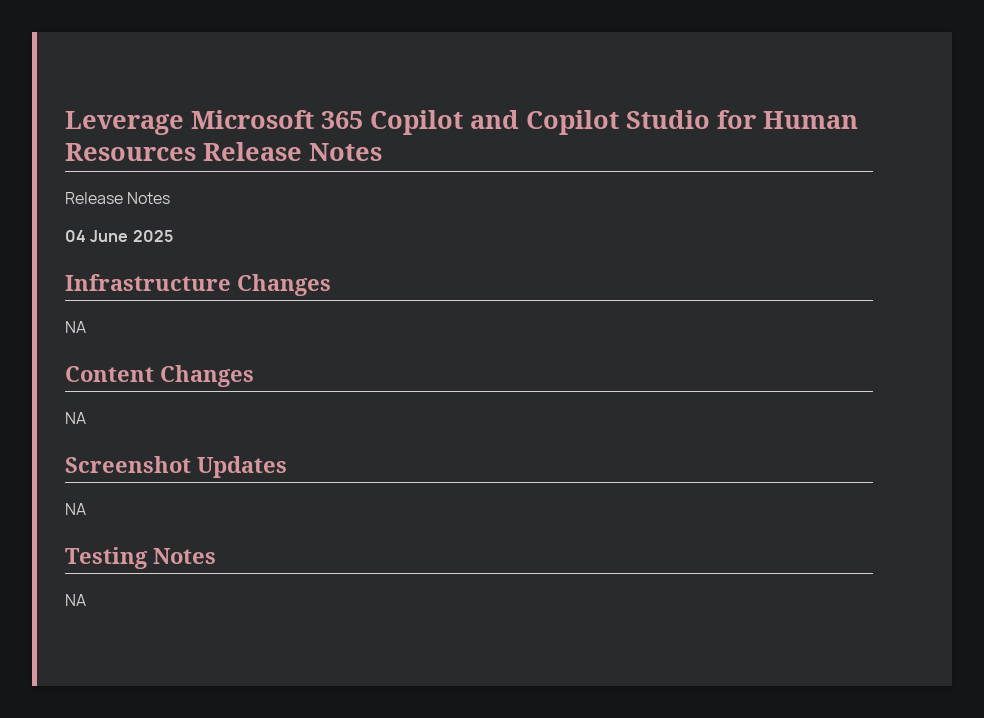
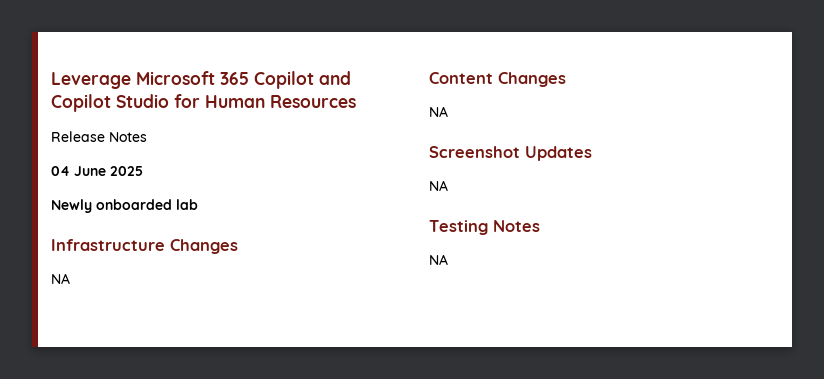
[203,142,382,161] Release Notes -> (356, 101) none
(173, 236) none -> [51,199,198,213] // Newly onboarded lab

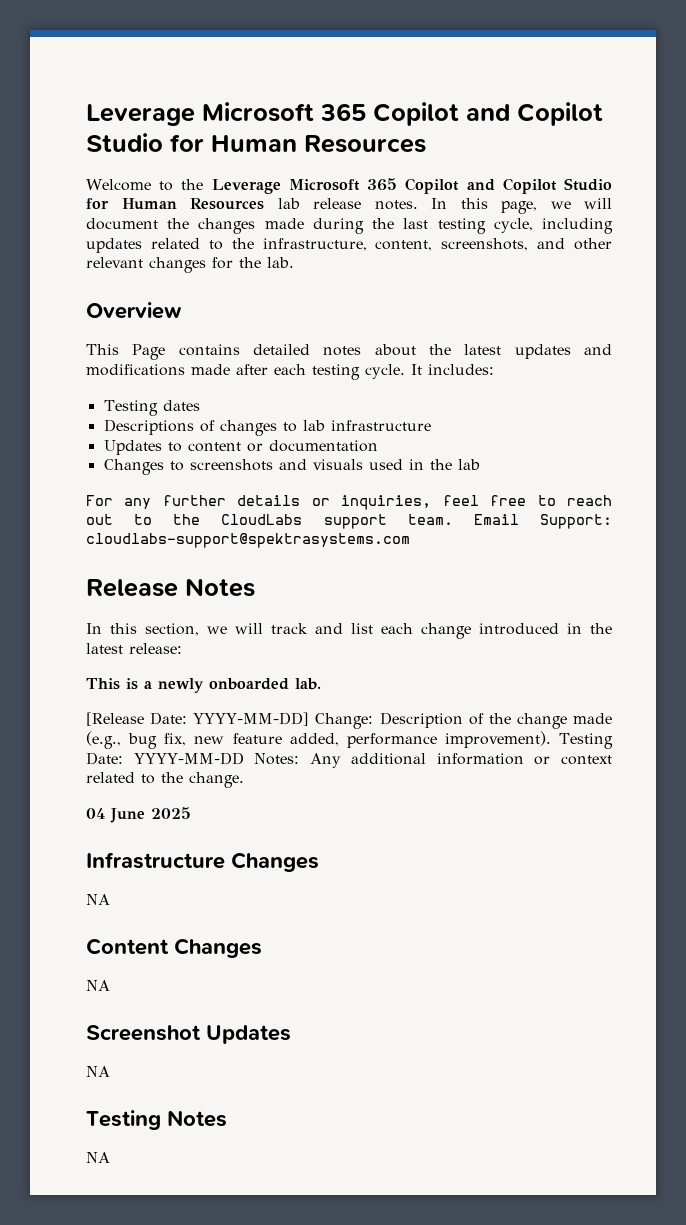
[51,131,147,142] Release Notes -> [86,178,612,194] [86,198,612,214] [86,218,613,234] [86,238,612,253] [86,257,294,273] [86,302,182,319] [86,344,612,360] [86,364,494,380] [103,400,200,416] [103,419,431,436] [103,440,378,455] [103,459,480,475] [86,495,613,510] [86,514,612,529] [86,533,410,548] [86,578,255,597] [86,623,612,639] [86,643,182,654] [86,678,321,693] [86,712,612,729] [86,731,614,749] [86,752,612,768] [86,772,244,788] Welcome to the Leverage Microsoft 365 Copilot and Copilot Studio for Human Resources lab release notes. In this page, we will document the changes made during the last testing cycle, including updates related to the infrastructure, content, screenshots, and other relevant changes for the lab. // Overview // This Page contains detailed notes about the latest updates and modifications made after each testing cycle. It includes: // Testing dates // Descriptions of changes to lab infrastructure // Updates to content or documentation // Changes to screenshots and visuals used in the lab // For any further details or inquiries, feel free to reach out to the CloudLabs support team. Email Support: cloudlabs-support@spektrasystems.com // Release Notes // In this section, we will track and list each change introduced in the latest release: // This is a newly onboarded lab. // [Release Date: YYYY-MM-DD] Change: Description of the change made (e.g., bug fix, new feature added, performance improvement). Testing Date: YYYY-MM-DD Notes: Any additional information or context related to the change.
[51,199,198,213] // Newly onboarded lab -> (191, 813) none

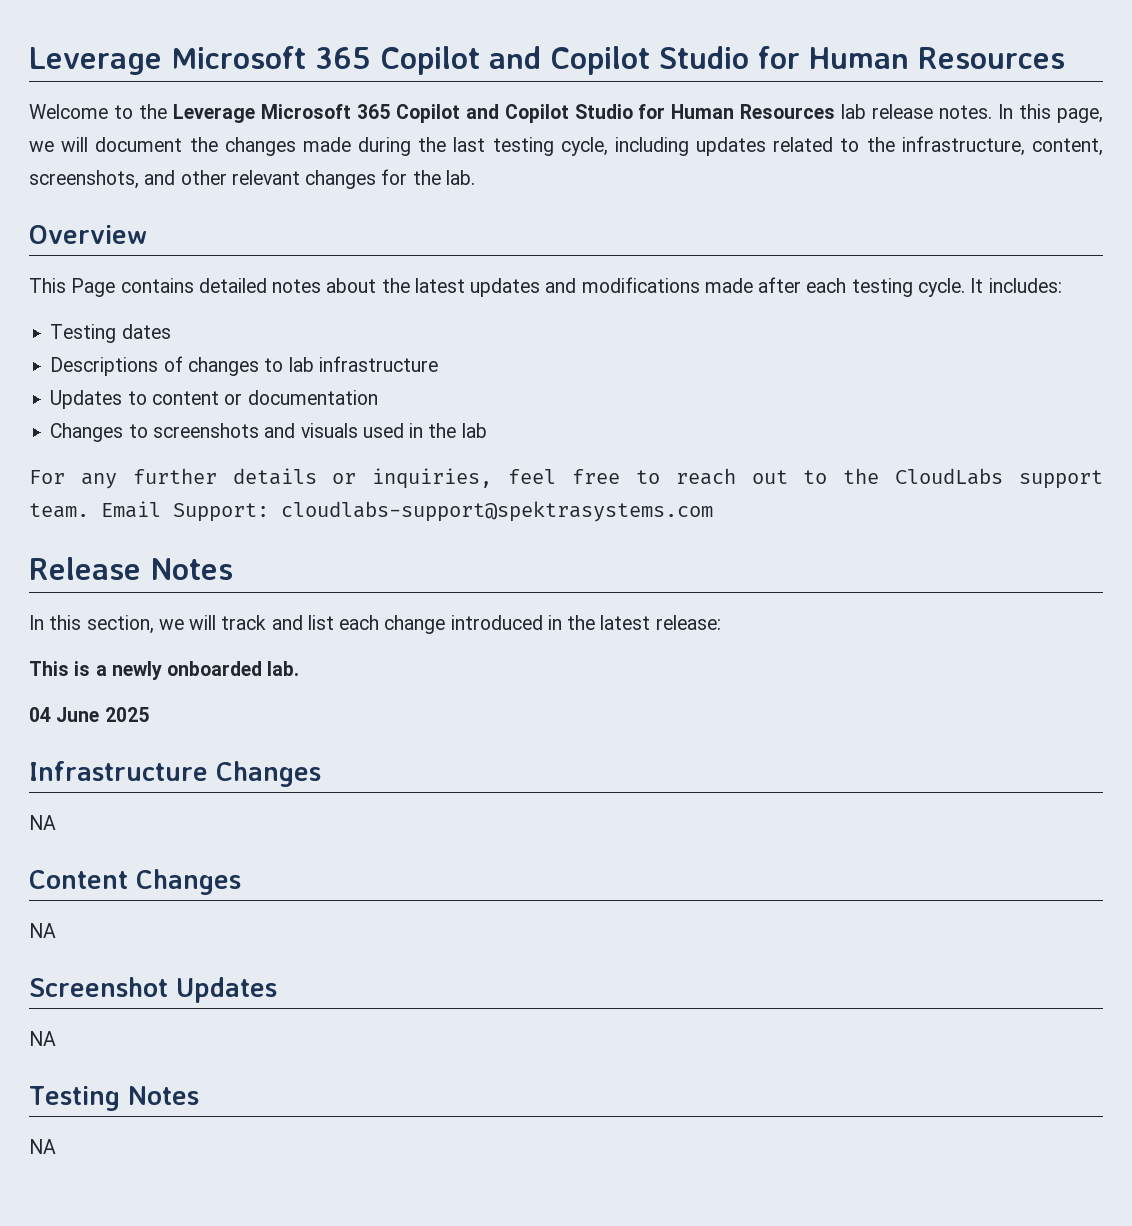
[86,712,612,729] [86,731,614,749] [86,752,612,768] [86,772,244,788] // [Release Date: YYYY-MM-DD] Change: Description of the change made (e.g., bug fix, new feature added, performance improvement). Testing Date: YYYY-MM-DD Notes: Any additional information or context related to the change. -> (300, 668) none

